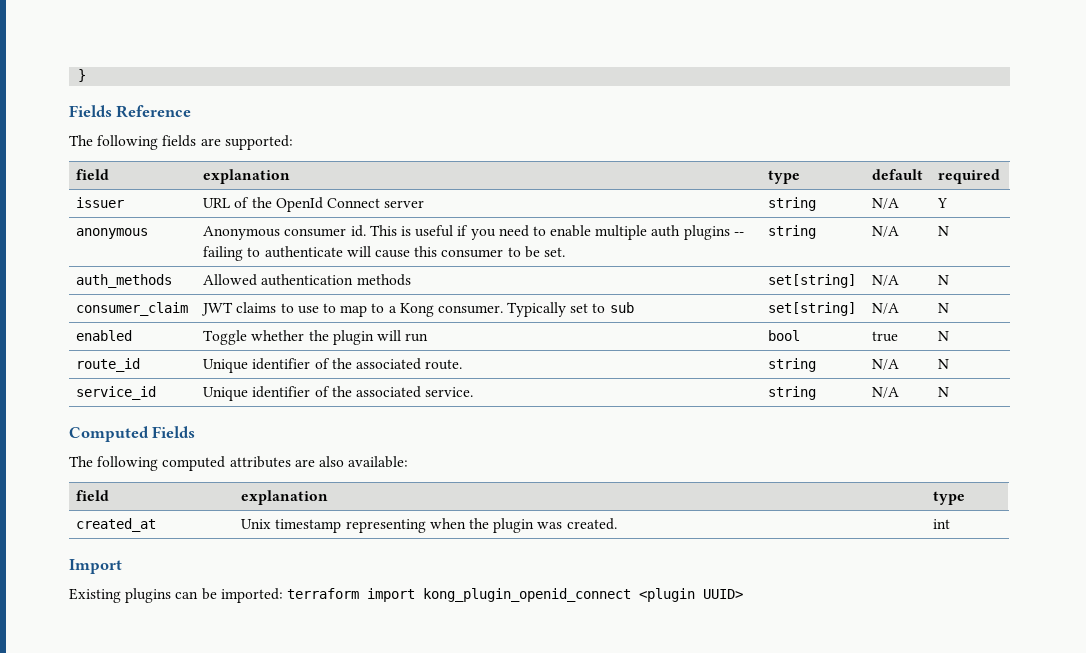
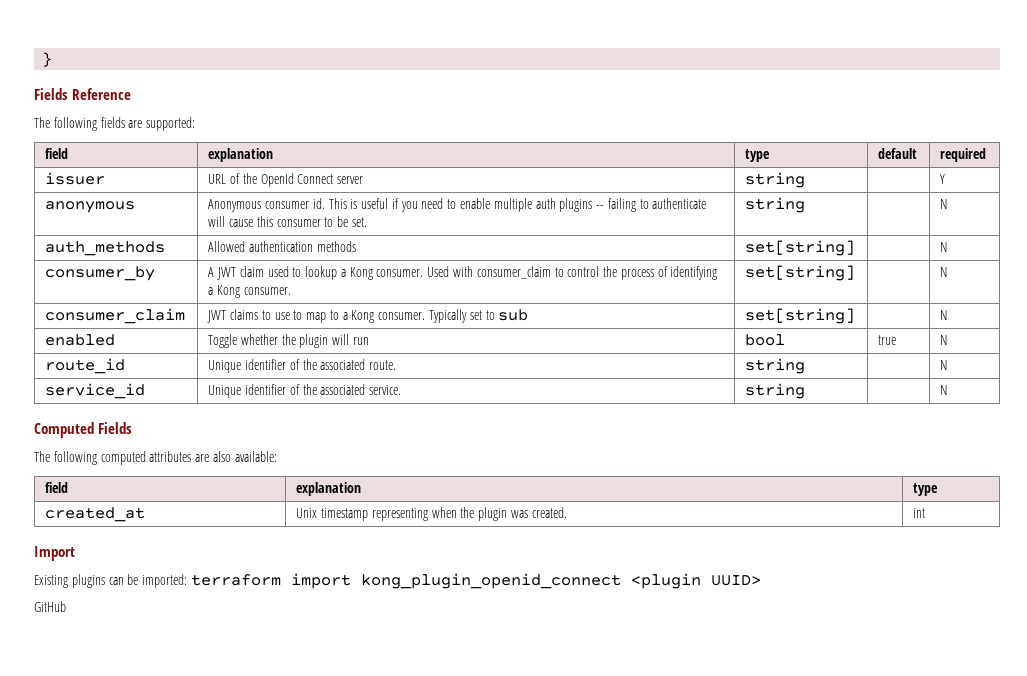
[872,198,900,209] N/A -> (806, 180) none
[872,226,900,237] N/A -> (806, 205) none
[872,275,900,286] N/A -> [940,242,948,252] [45,266,156,281] [208,266,718,280] [208,285,291,298] [745,265,856,281] | N // consumer_by | A JWT claim used to lookup a Kong consumer. Used with consumer_claim to control the process of identifying a Kong consumer. | set[string] |
[872,303,900,314] N/A -> (856, 316) none
[872,359,900,370] N/A -> (806, 366) none
[872,387,900,398] N/A -> (806, 391) none
(743, 594) none -> [34,601,66,612] // GitHub

